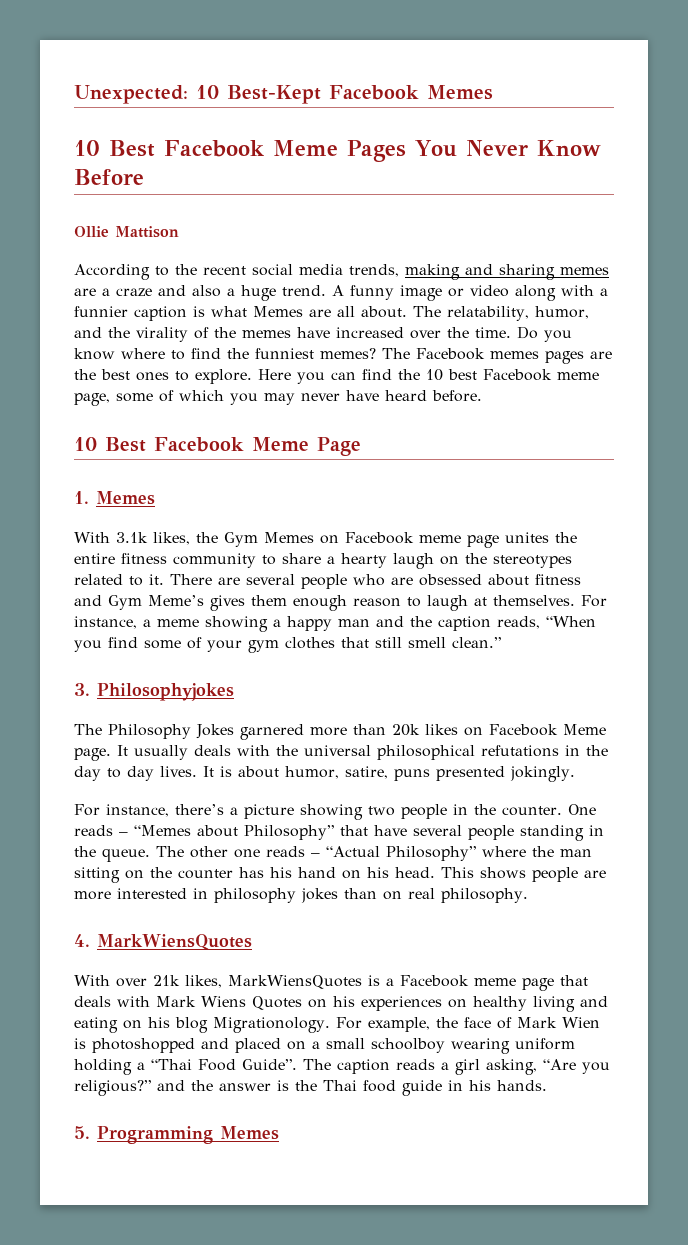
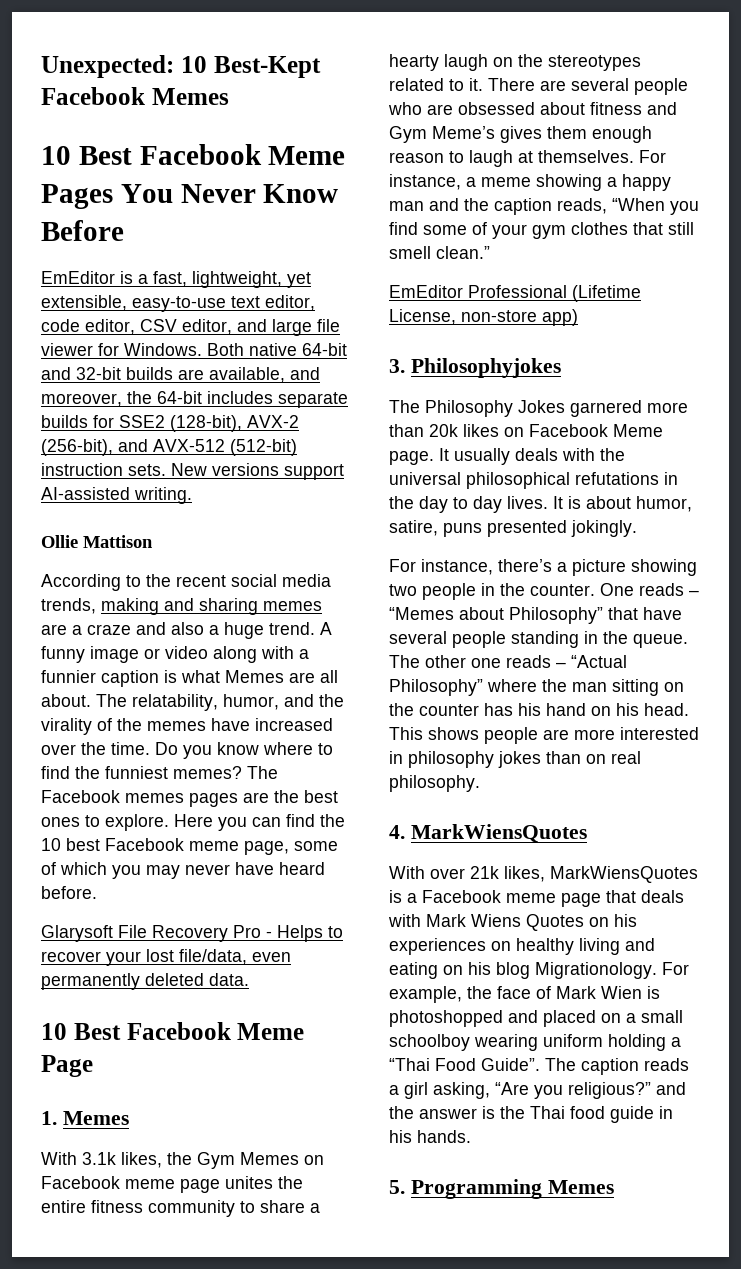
(144, 177) none -> [41,271,311,288] [41,295,315,312] [41,319,340,336] [41,343,347,356] [41,367,320,383] [41,391,348,408] [41,415,299,432] [41,439,297,456] [41,463,344,480] [41,487,192,504] // EmEditor is a fast, lightweight, yet extensible, easy-to-use text editor, code editor, CSV editor, and large file viewer for Windows. Both native 64-bit and 32-bit builds are available, and moreover, the 64-bit includes separate builds for SSE2 (128-bit), AVX-2 (256-bit), and AVX-512 (512-bit) instruction sets. New versions support AI-assisted writing.
(482, 396) none -> [41,925,343,942] [41,949,291,966] [41,973,249,990] // Glarysoft File Recovery Pro - Helps to recover your lost file/data, even permanently deleted data.
(501, 642) none -> [389,285,641,302] [389,309,578,326] // EmEditor Professional (Lifetime License, non-store app)

